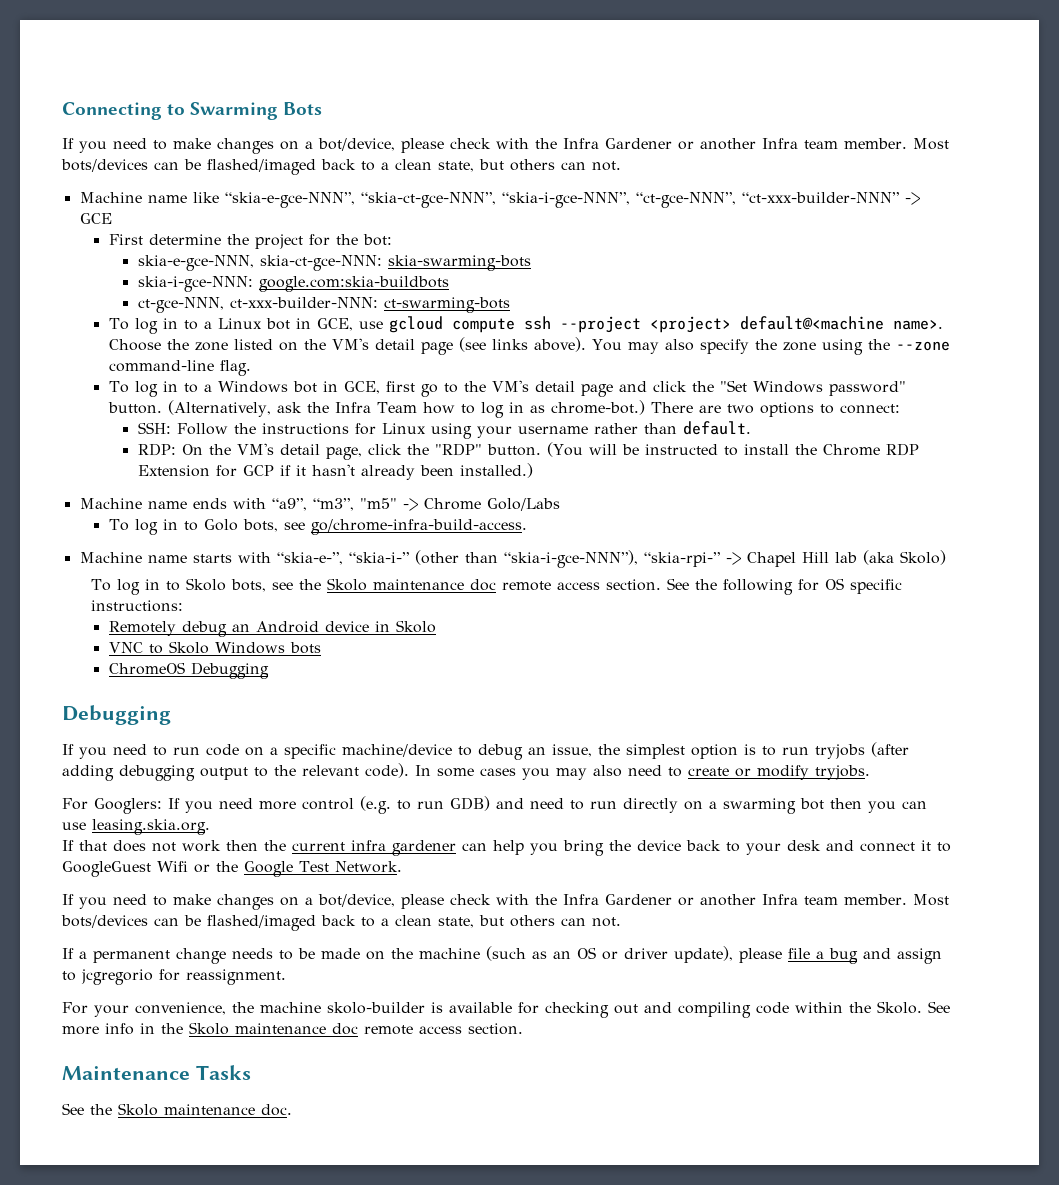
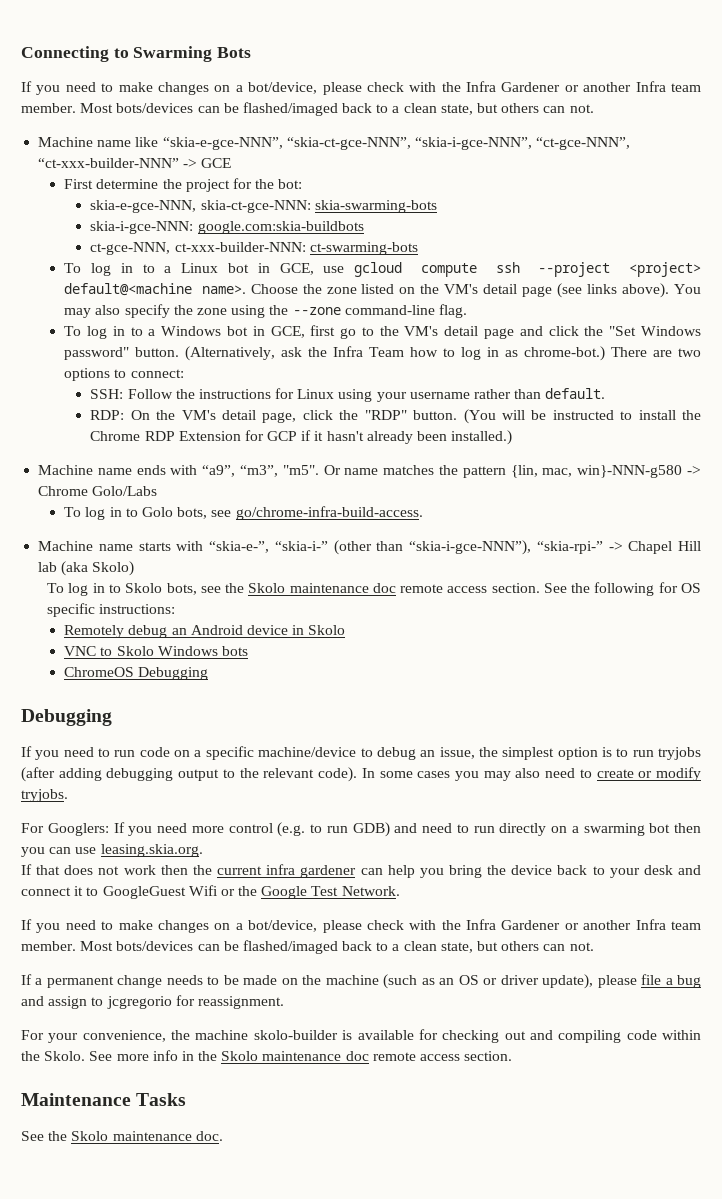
[359,498,397,509] "m5" -> [282,465,683,478] "m5". Or name matches the pattern {lin, mac, win}-NNN-g580

